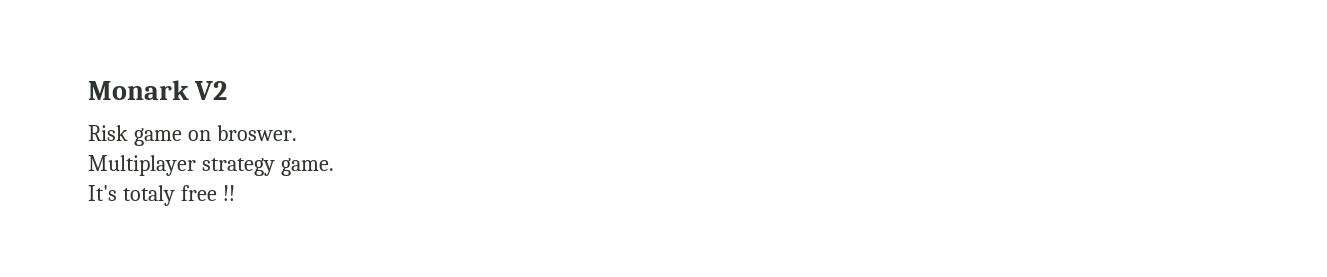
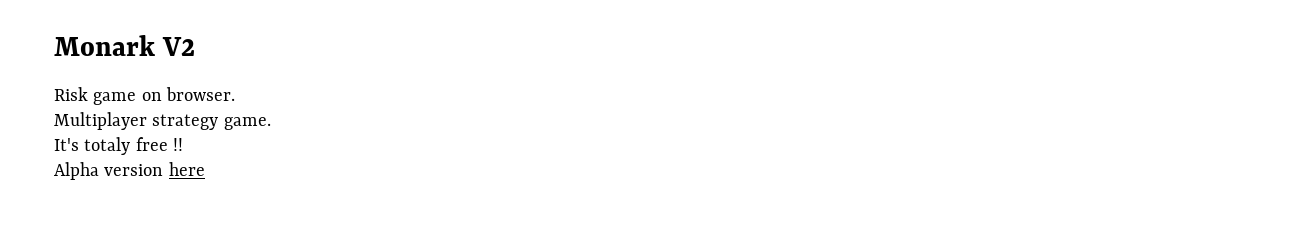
[216,125,297,141] broswer. -> [166,87,236,101] browser.
(235, 193) none -> [54,162,205,180] // Alpha version here

